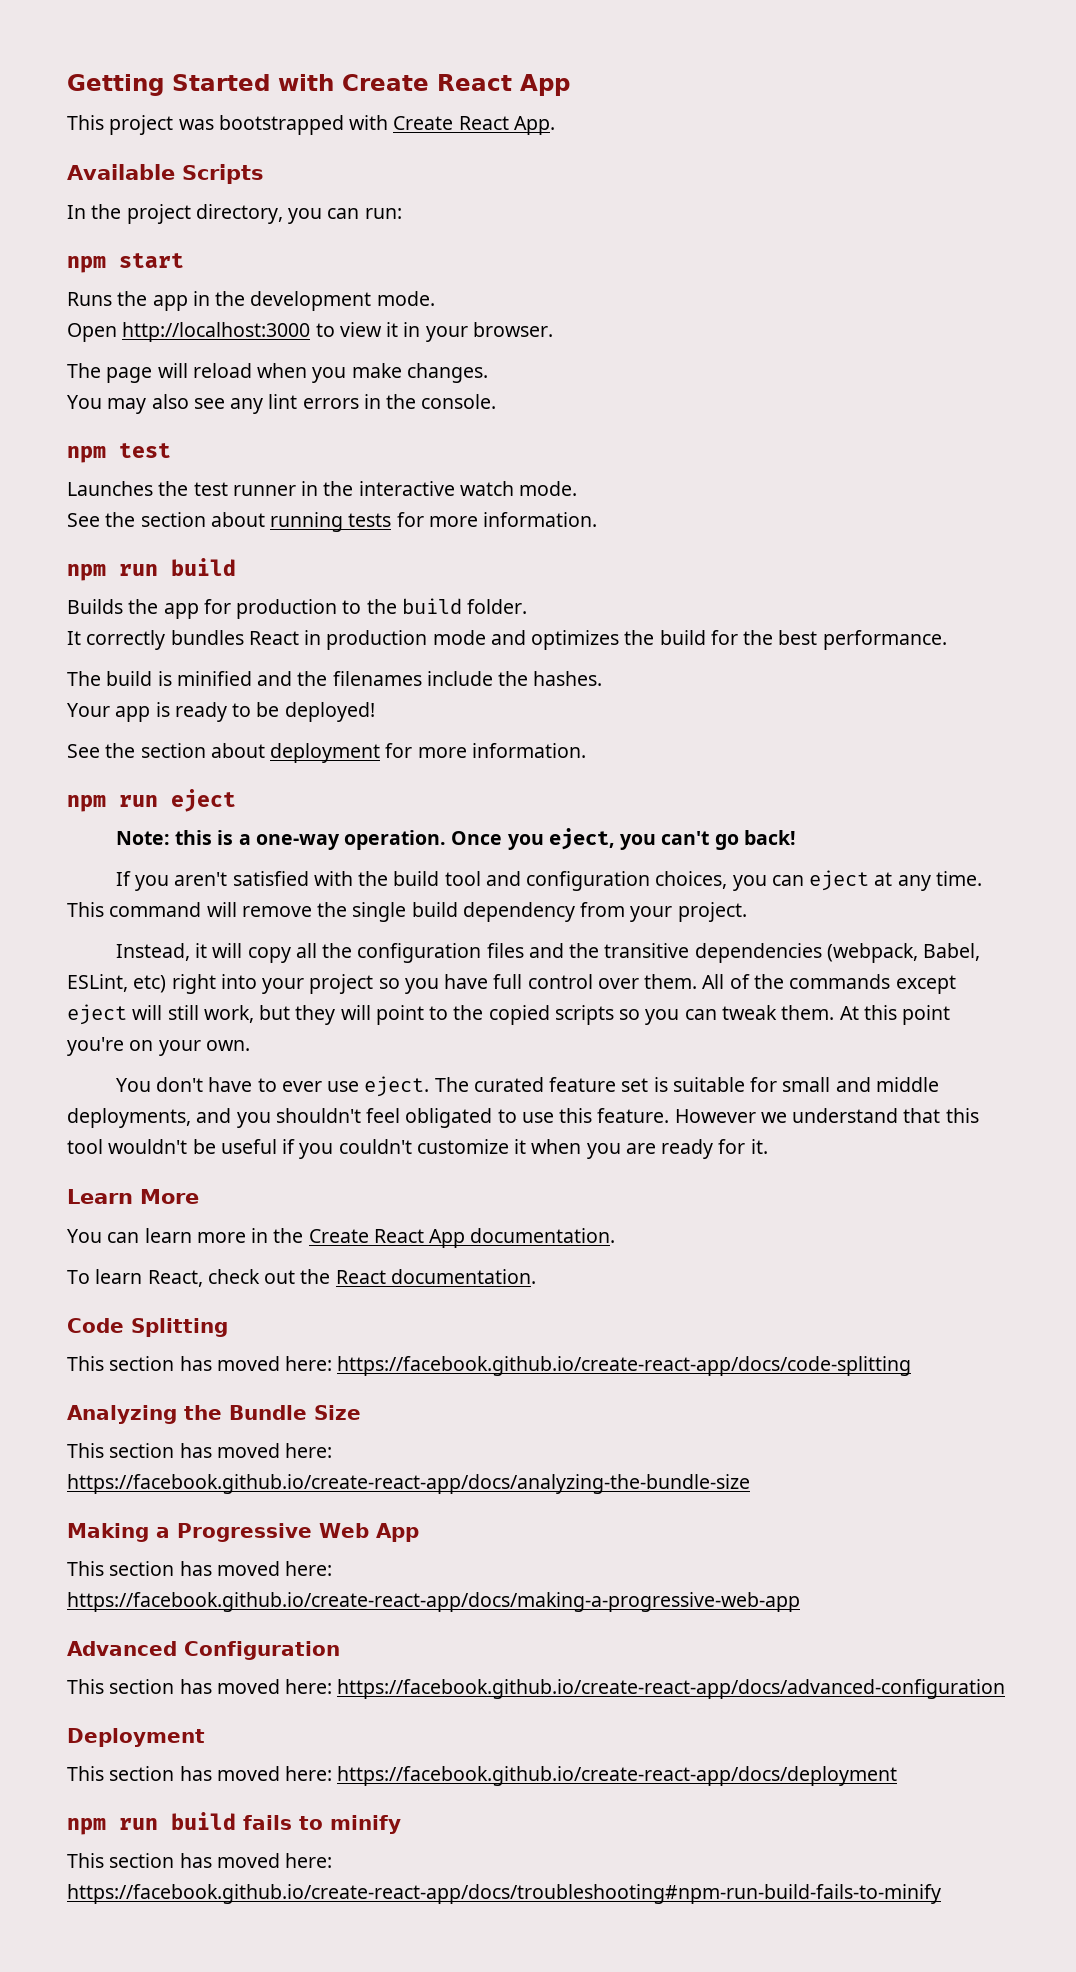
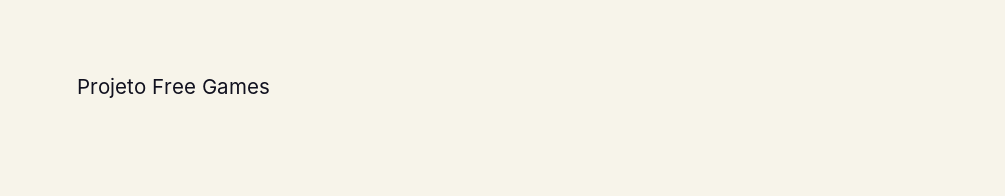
[67,74,570,96] [67,115,555,135] [67,164,264,184] [67,204,402,224] [67,253,184,273] [67,291,435,311] [67,322,553,342] [67,363,488,383] [67,394,497,414] [67,443,171,463] [67,481,578,496] [67,512,598,532] [67,558,236,581] [67,598,528,619] [67,630,947,650] [67,671,603,686] [67,702,375,722] [67,743,586,763] [67,789,236,812] [115,828,796,850] [115,870,982,891] [67,902,747,922] [115,943,981,963] [67,974,956,994] [67,1004,951,1025] [67,1037,250,1056] [115,1076,939,1097] [67,1108,979,1128] [67,1139,768,1159] [67,1189,199,1204] [67,1228,616,1248] [67,1269,536,1287] [67,1318,228,1337] [67,1356,912,1376] [67,1405,361,1424] [67,1443,333,1458] [67,1474,750,1494] [67,1523,419,1542] [67,1561,333,1576] [67,1592,800,1612] [67,1641,340,1660] [67,1679,1006,1699] [67,1728,205,1747] [67,1766,898,1786] [67,1812,401,1835] [67,1853,333,1868] [67,1884,941,1904] Getting Started with Create React App // This project was bootstrapped with Create React App. // Available Scripts // In the project directory, you can run: // npm start // Runs the app in the development mode. // Open http://localhost:3000 to view it in your browser. // The page will reload when you make changes. // You may also see any lint errors in the console. // npm test // Launches the test runner in the interactive watch mode. // See the section about running tests for more information. // npm run build // Builds the app for production to the build folder. // It correctly bundles React in production mode and optimizes the build for the best performance. // The build is minified and the filenames include the hashes. // Your app is ready to be deployed! // See the section about deployment for more information. // npm run eject // Note: this is a one-way operation. Once you eject, you can't go back! // If you aren't satisfied with the build tool and configuration choices, you can eject at any time. This command will remove the single build dependency from your project. // Instead, it will copy all the configuration files and the transitive dependencies (webpack, Babel, ESLint, etc) right into your project so you have full control over them. All of the commands except eject will still work, but they will point to the copied scripts so you can tweak them. At this point you're on your own. // You don't have to ever use eject. The curated feature set is suitable for small and middle deployments, and you shouldn't feel obligated to use this feature. However we understand that this tool wouldn't be useful if you couldn't customize it when you are ready for it. // Learn More // You can learn more in the Create React App documentation. // To learn React, check out the React documentation. // Code Splitting // This section has moved here: https://facebook.github.io/create-react-app/docs/code-splitting // Analyzing the Bundle Size // This section has moved here: https://facebook.github.io/create-react-app/docs/analyzing-the-bundle-size // Making a Progressive Web App // This section has moved here: https://facebook.github.io/create-react-app/docs/making-a-progressive-web-app // Advanced Configuration // This section has moved here: https://facebook.github.io/create-react-app/docs/advanced-configuration // Deployment // This section has moved here: https://facebook.github.io/create-react-app/docs/deployment // npm run build fails to minify // This section has moved here: https://facebook.github.io/create-react-app/docs/troubleshooting#npm-run-build-fails-to-minify -> [77,77,270,98] Projeto Free Games

